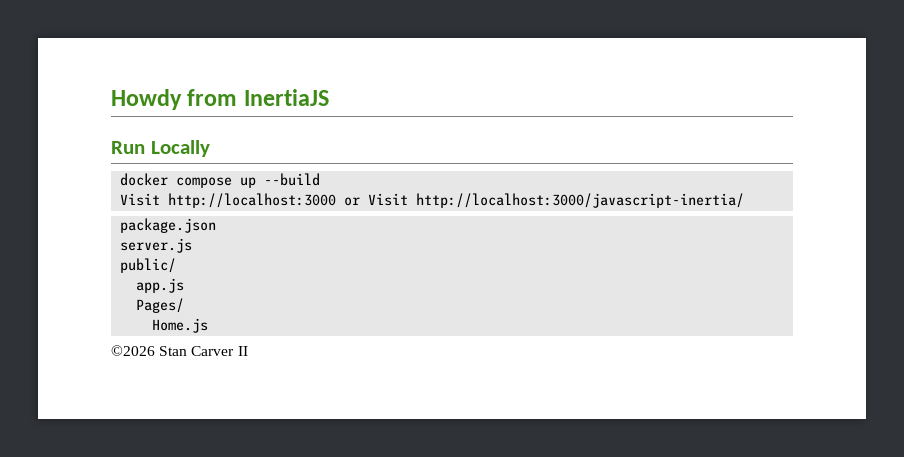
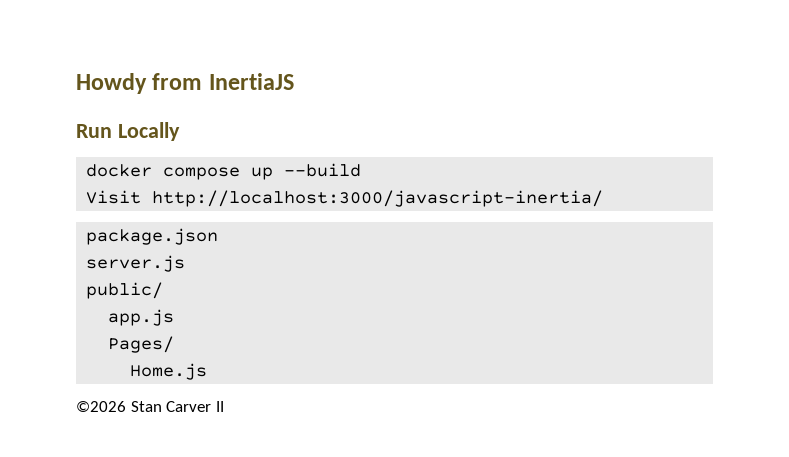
[168,193,409,208] http://localhost:3000 or Visit -> (142, 197) none

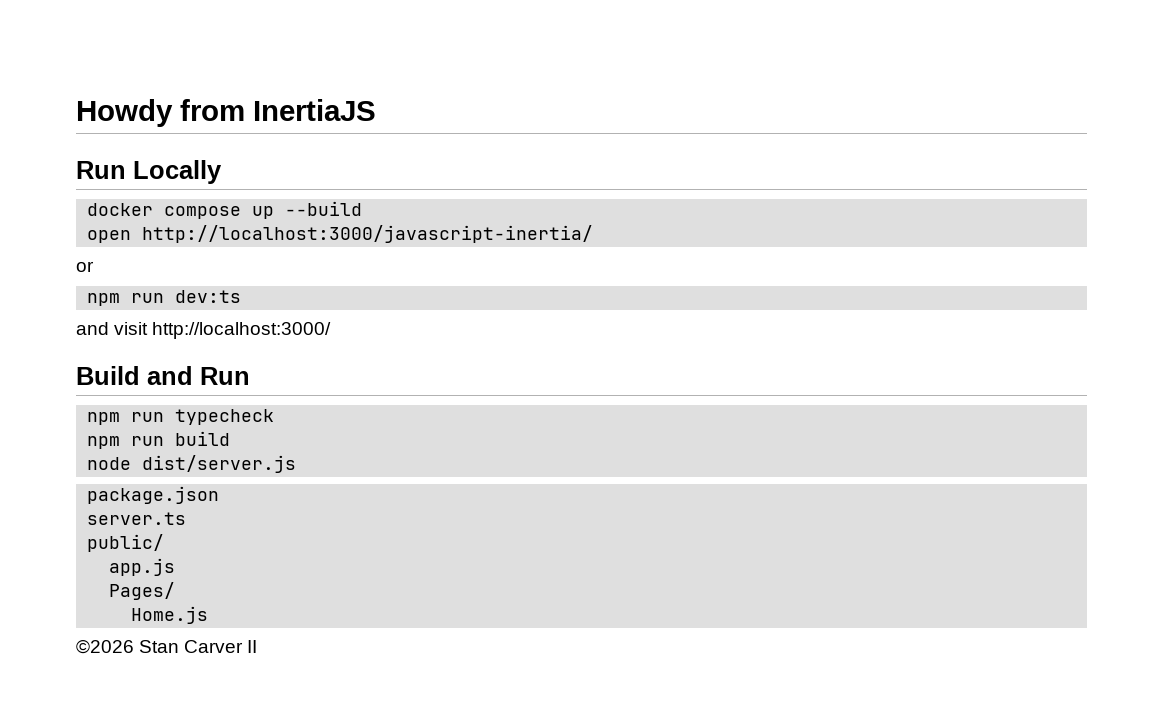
[86,190,142,204] Visit -> [87,230,132,243] open
(604, 198) none -> [76,261,94,272] [87,290,242,306] [76,322,332,339] [76,366,250,385] [87,409,275,425] [87,431,231,449] [87,455,297,473] // or // npm run dev:ts // and visit http://localhost:3000/ // Build and Run // npm run typecheck // npm run build // node dist/server.js
[86,255,186,272] server.js -> [87,512,187,525] server.ts

